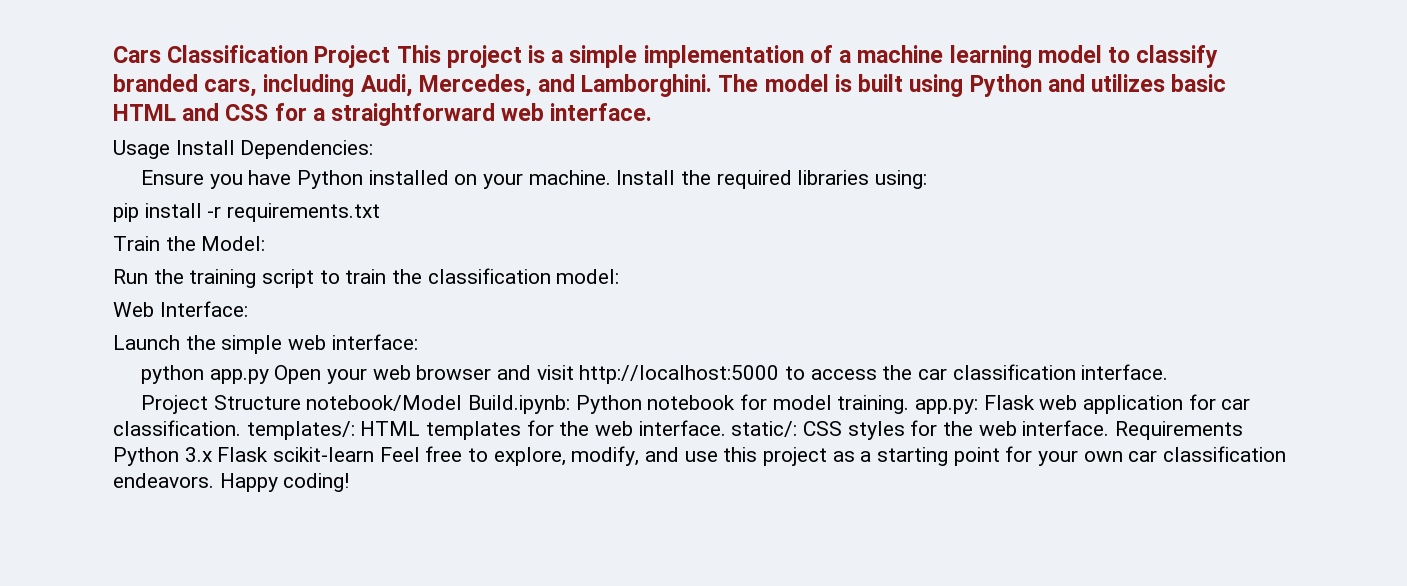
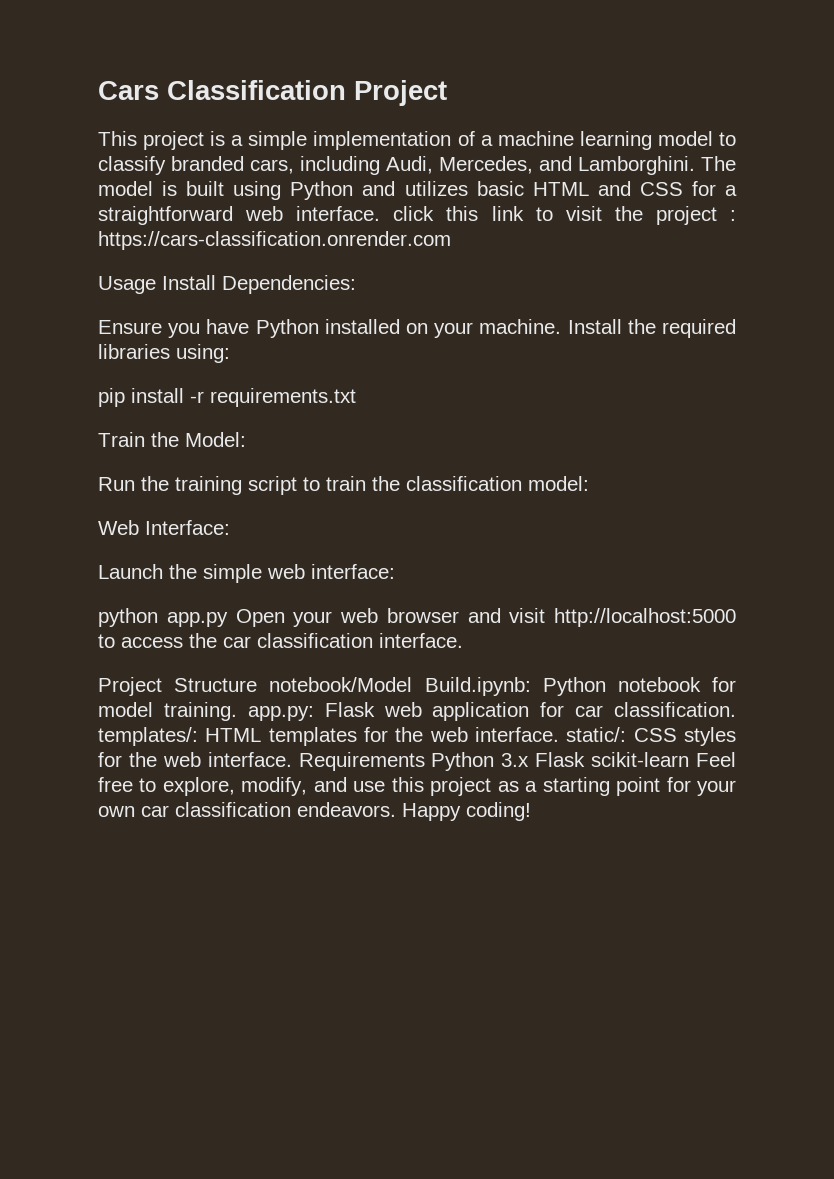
(391, 56) none -> (447, 93) //
(653, 112) none -> [393,206,737,225] [98,231,451,250] click this link to visit the project : https://cars-classification.onrender.com

